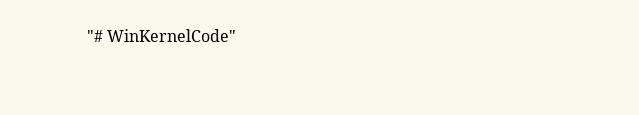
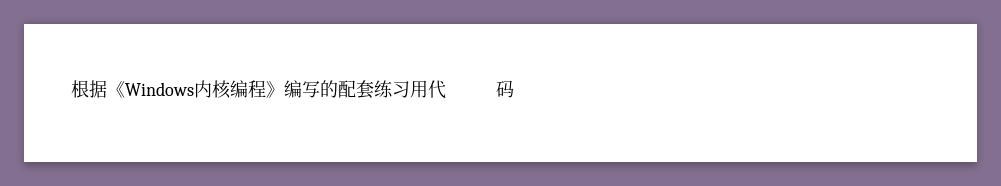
[87,29,237,42] "# WinKernelCode" -> [71,80,514,99] 根据《Windows内核编程》编写的配套练习用代码

